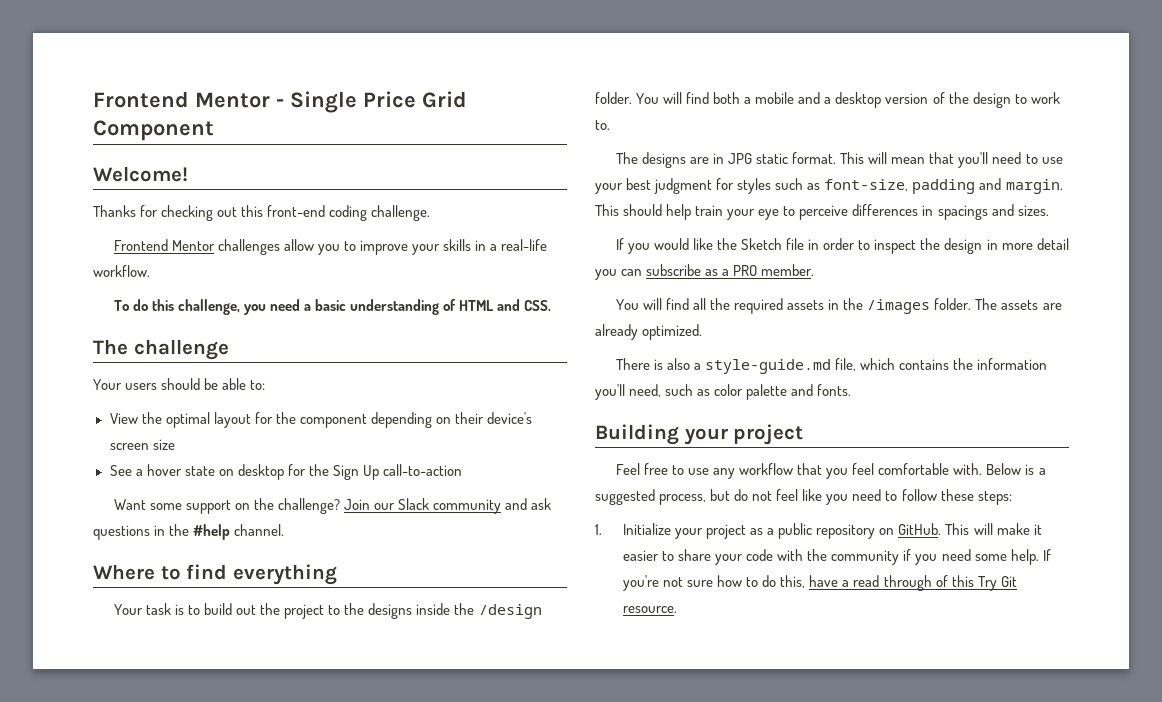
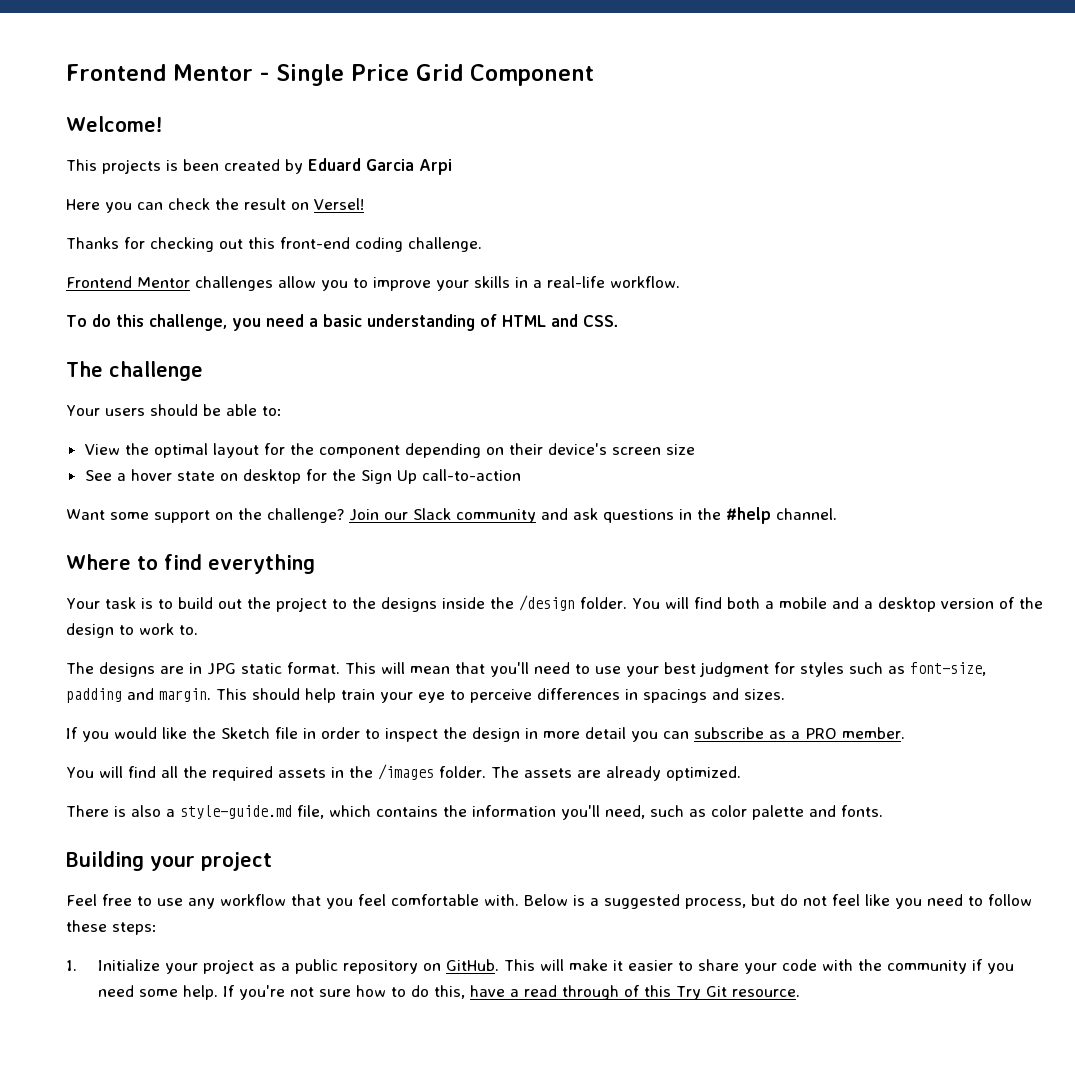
(188, 174) none -> [66,158,452,175] [66,198,364,213] // This projects is been created by Eduard Garcia Arpi // Here you can check the result on Versel!

